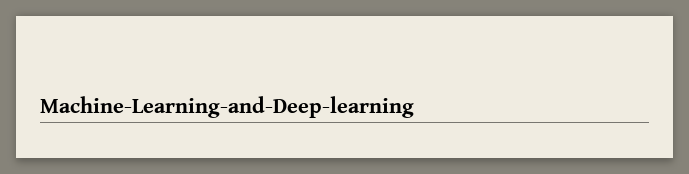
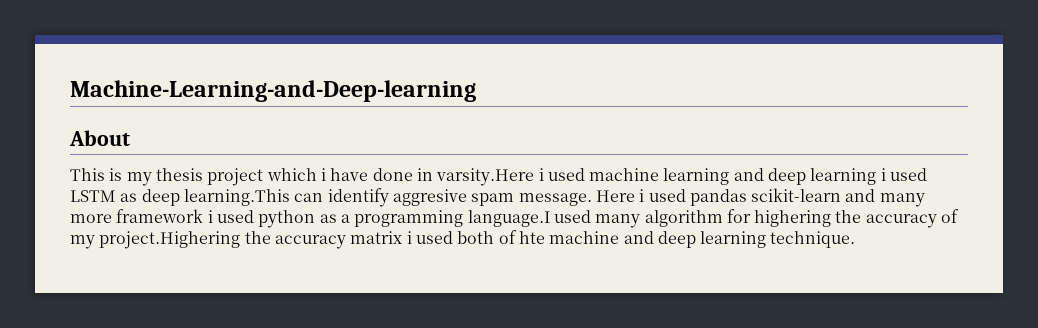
(414, 107) none -> [69,130,130,146] [70,168,928,186] [70,188,925,207] [70,209,960,228] [70,230,856,249] // About // This is my thesis project which i have done in varsity.Here i used machine learning and deep learning i used LSTM as deep learning.This can identify aggresive spam message. Here i used pandas scikit-learn and many more framework i used python as a programming language.I used many algorithm for highering the accuracy of my project.Highering the accuracy matrix i used both of hte machine and deep learning technique.

